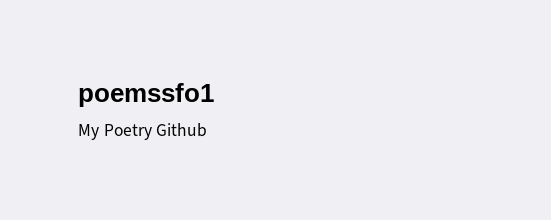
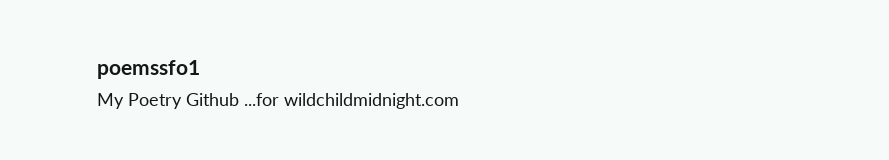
(208, 130) none -> [244,93,459,109] ...for wildchildmidnight.com

